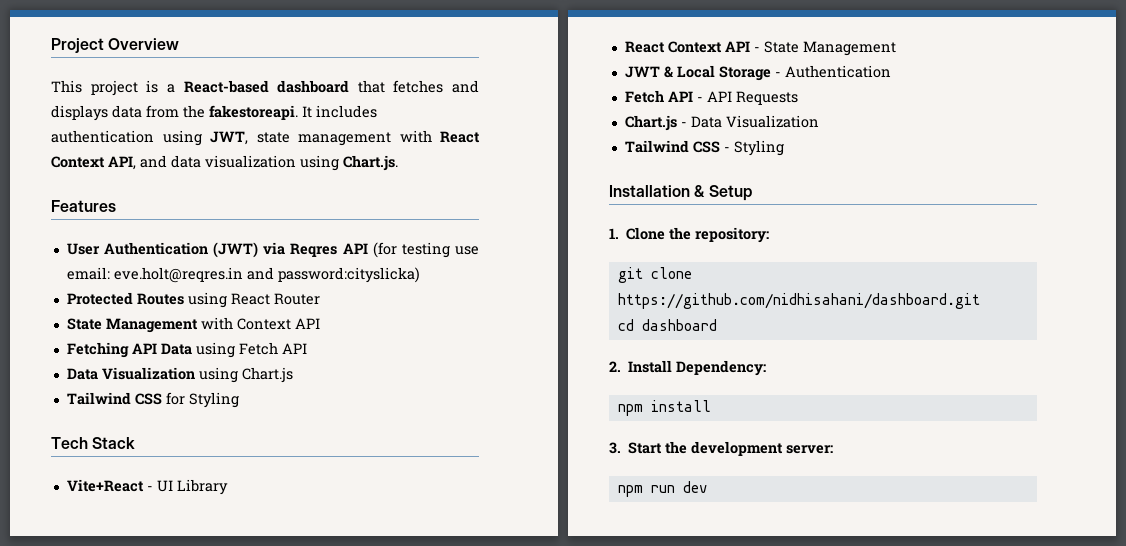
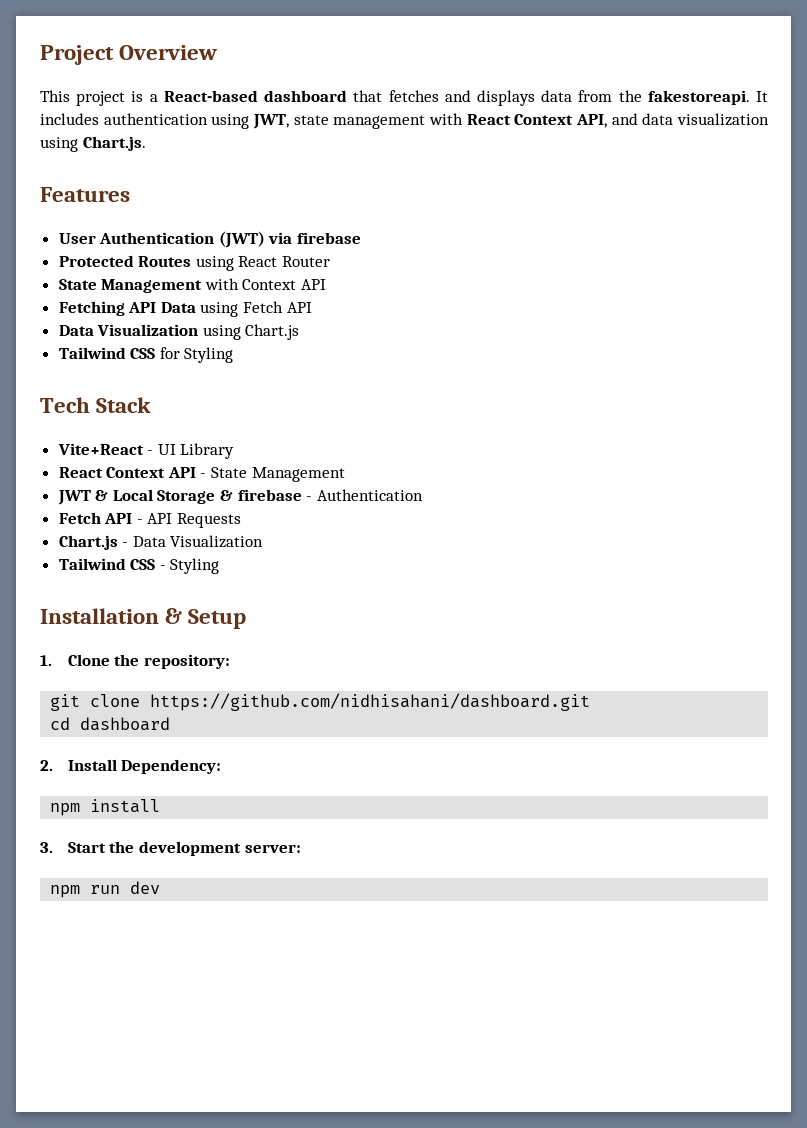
[290,242,480,258] [66,267,420,283] Reqres API (for testing use email: eve.holt@reqres.in and password:cityslicka) -> [297,232,362,244] firebase
(771, 73) none -> [220,489,302,501] & firebase

